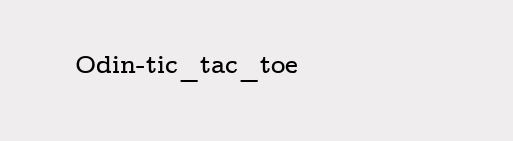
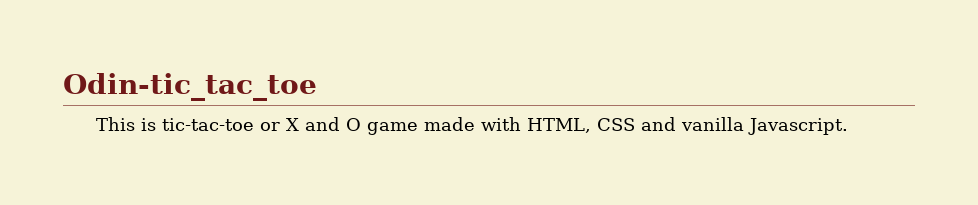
(298, 69) none -> [96,117,849,135] // This is tic-tac-toe or X and O game made with HTML, CSS and vanilla Javascript.

